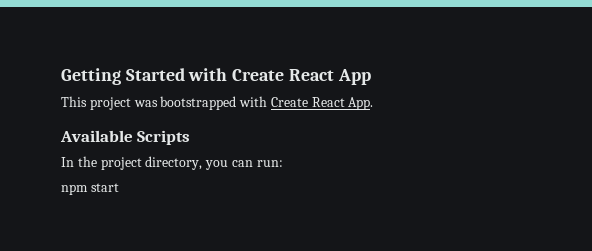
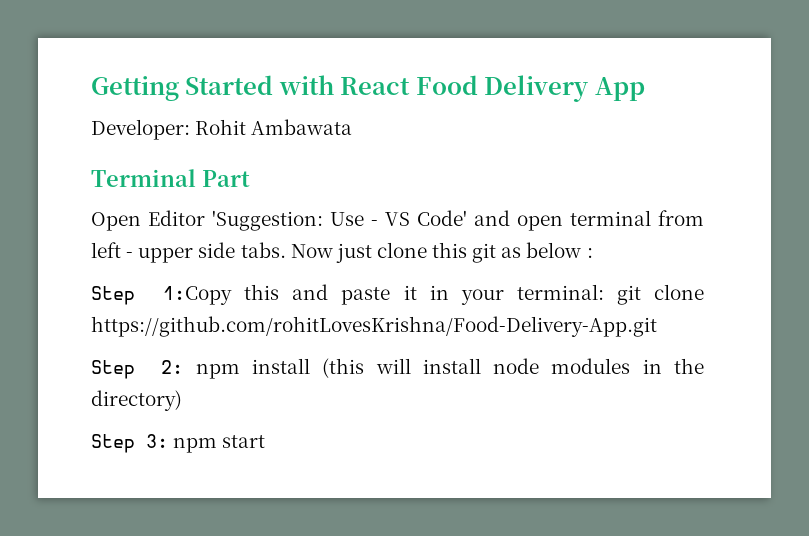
[232,69,371,85] [61,96,374,110] [60,130,191,145] [61,156,283,170] Create React App // This project was bootstrapped with Create React App. // Available Scripts // In the project directory, you can run: // -> [340,75,645,102] [91,119,353,140] [91,169,250,187] [91,210,704,231] [91,242,593,263] [91,284,704,305] [91,316,657,337] [91,358,704,379] [91,390,182,411] [91,434,168,453] React Food Delivery App // Developer: Rohit Ambawata // Terminal Part // Open Editor 'Suggestion: Use - VS Code' and open terminal from left - upper side tabs. Now just clone this git as below : // Step 1:Copy this and paste it in your terminal: git clone https://github.com/rohitLovesKrishna/Food-Delivery-App.git // Step 2: npm install (this will install node modules in the directory) // Step 3:

